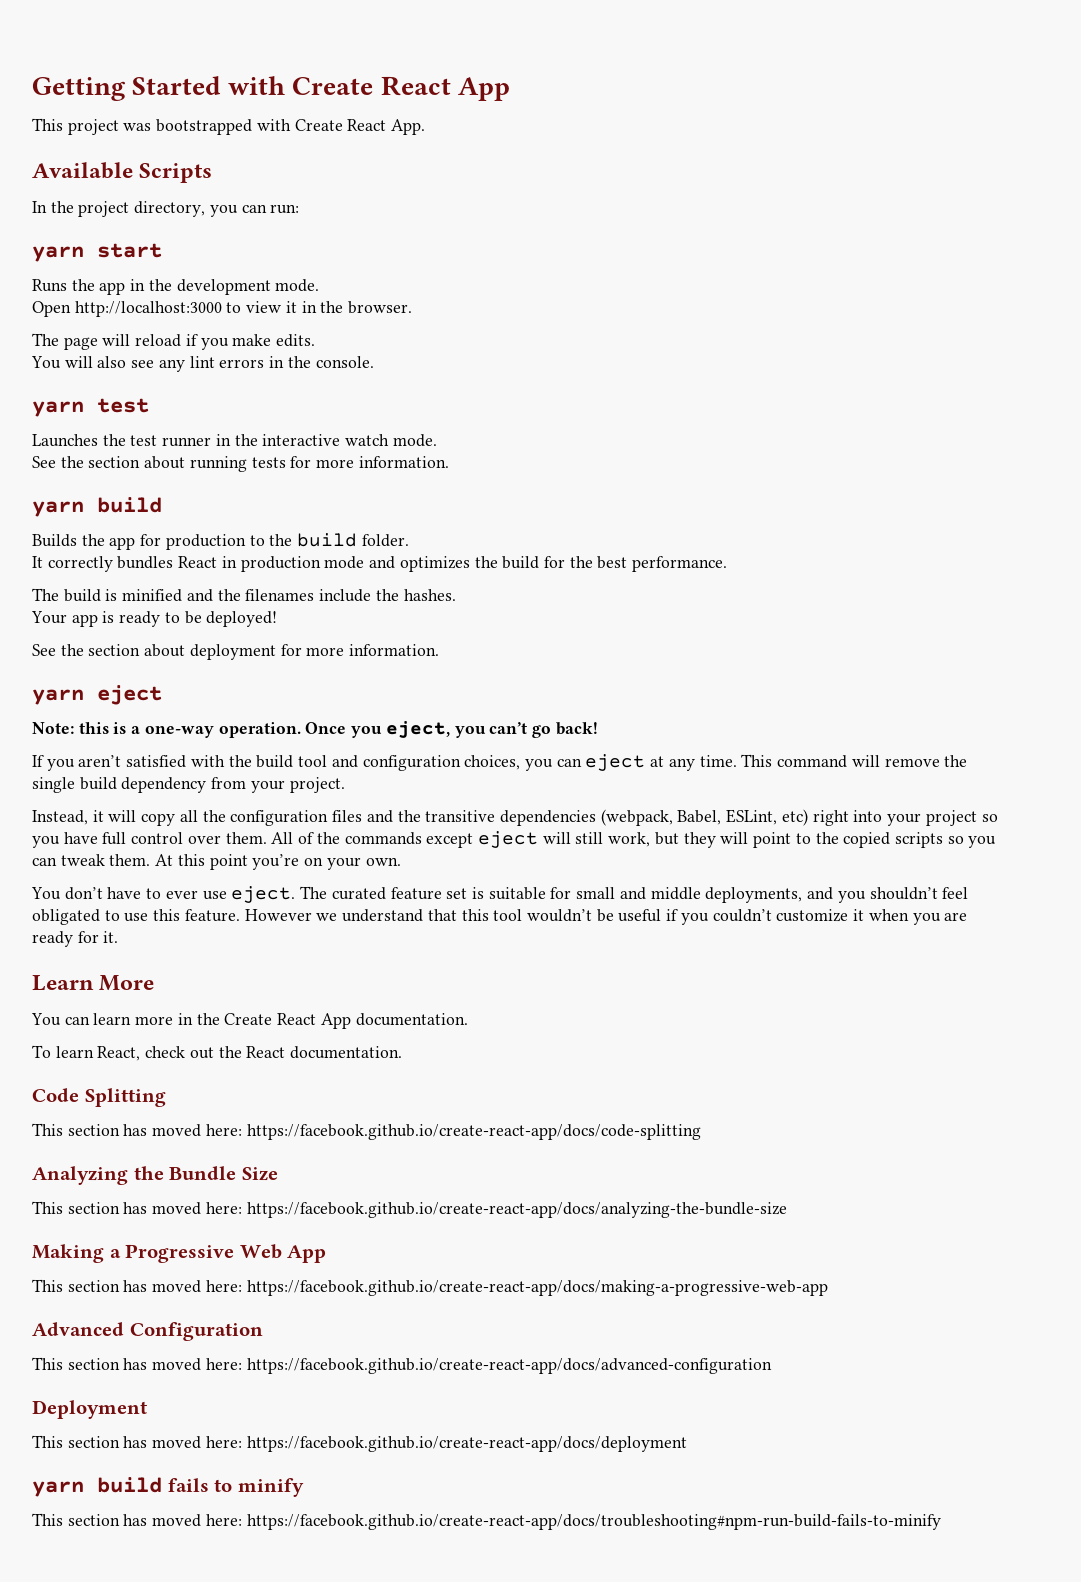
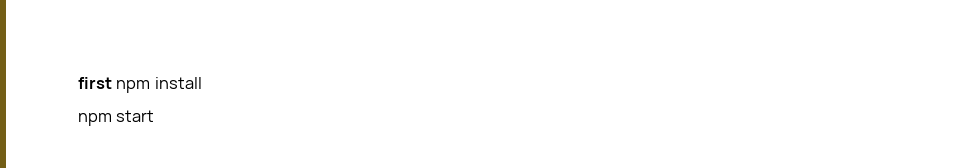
[32,76,511,101] [32,118,426,135] [32,162,213,183] [32,201,300,217] [32,243,162,262] [32,279,320,295] [32,301,413,317] [32,333,316,350] [31,356,374,372] [32,398,149,417] [32,434,437,447] [32,456,449,472] [32,497,162,517] [32,533,409,550] [32,556,728,572] [32,588,456,602] [31,611,278,627] [32,644,440,660] [32,685,162,705] [32,721,598,738] [32,754,968,771] [32,777,345,793] [32,809,998,826] [32,831,997,848] [32,854,401,870] [31,886,969,903] [32,909,968,925] [32,931,119,947] [32,975,155,991] [31,1013,468,1029] [32,1045,403,1061] [32,1088,166,1107] [32,1123,701,1140] [32,1166,278,1185] [32,1201,787,1218] [32,1244,327,1263] [32,1279,828,1296] [32,1322,263,1341] [32,1357,772,1374] [32,1400,147,1419] [32,1435,687,1452] [32,1477,304,1497] [32,1513,941,1530] Getting Started with Create React App // This project was bootstrapped with Create React App. // Available Scripts // In the project directory, you can run: // yarn start // Runs the app in the development mode. // Open http://localhost:3000 to view it in the browser. // The page will reload if you make edits. // You will also see any lint errors in the console. // yarn test // Launches the test runner in the interactive watch mode. // See the section about running tests for more information. // yarn build // Builds the app for production to the build folder. // It correctly bundles React in production mode and optimizes the build for the best performance. // The build is minified and the filenames include the hashes. // Your app is ready to be deployed! // See the section about deployment for more information. // yarn eject // Note: this is a one-way operation. Once you eject, you can’t go back! // If you aren’t satisfied with the build tool and configuration choices, you can eject at any time. This command will remove the single build dependency from your project. // Instead, it will copy all the configuration files and the transitive dependencies (webpack, Babel, ESLint, etc) right into your project so you have full control over them. All of the commands except eject will still work, but they will point to the copied scripts so you can tweak them. At this point you’re on your own. // You don’t have to ever use eject. The curated feature set is suitable for small and middle deployments, and you shouldn’t feel obligated to use this feature. However we understand that this tool wouldn’t be useful if you couldn’t customize it when you are ready for it. // Learn More // You can learn more in the Create React App documentation. // To learn React, check out the React documentation. // Code Splitting // This section has moved here: https://facebook.github.io/create-react-app/docs/code-splitting // Analyzing the Bundle Size // This section has moved here: https://facebook.github.io/create-react-app/docs/analyzing-the-bundle-size // Making a Progressive Web App // This section has moved here: https://facebook.github.io/create-react-app/docs/making-a-progressive-web-app // Advanced Configuration // This section has moved here: https://facebook.github.io/create-react-app/docs/advanced-configuration // Deployment // This section has moved here: https://facebook.github.io/create-react-app/docs/deployment // yarn build fails to minify // This section has moved here: https://facebook.github.io/create-react-app/docs/troubleshooting#npm-run-build-fails-to-minify -> [78,77,202,93] [78,110,155,126] first npm install // npm start

